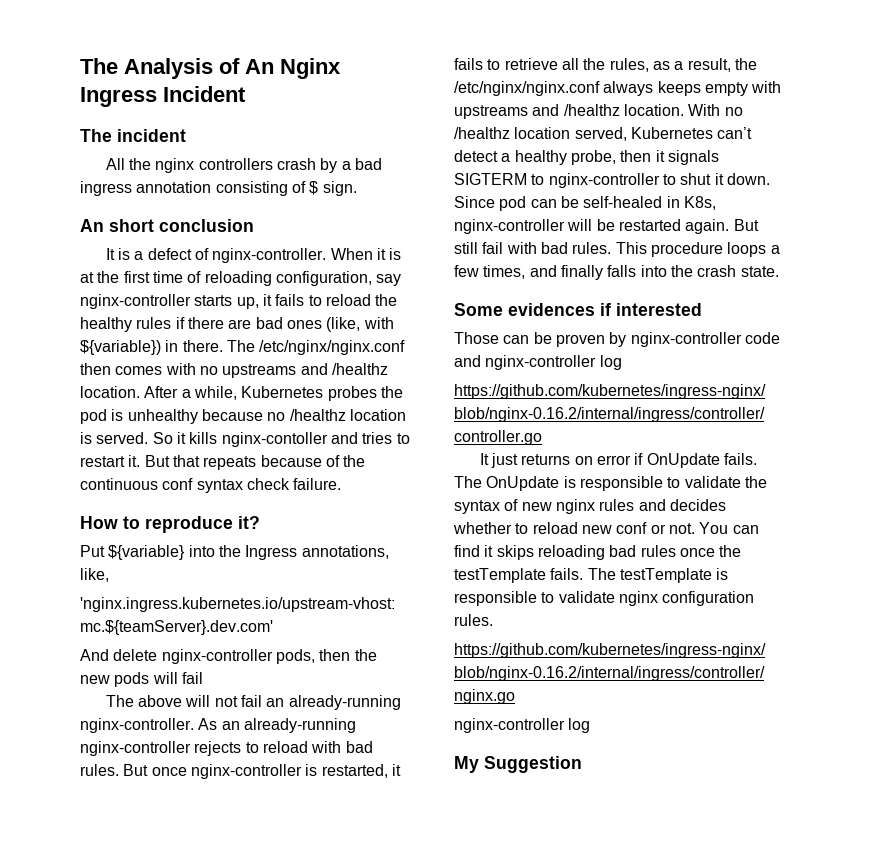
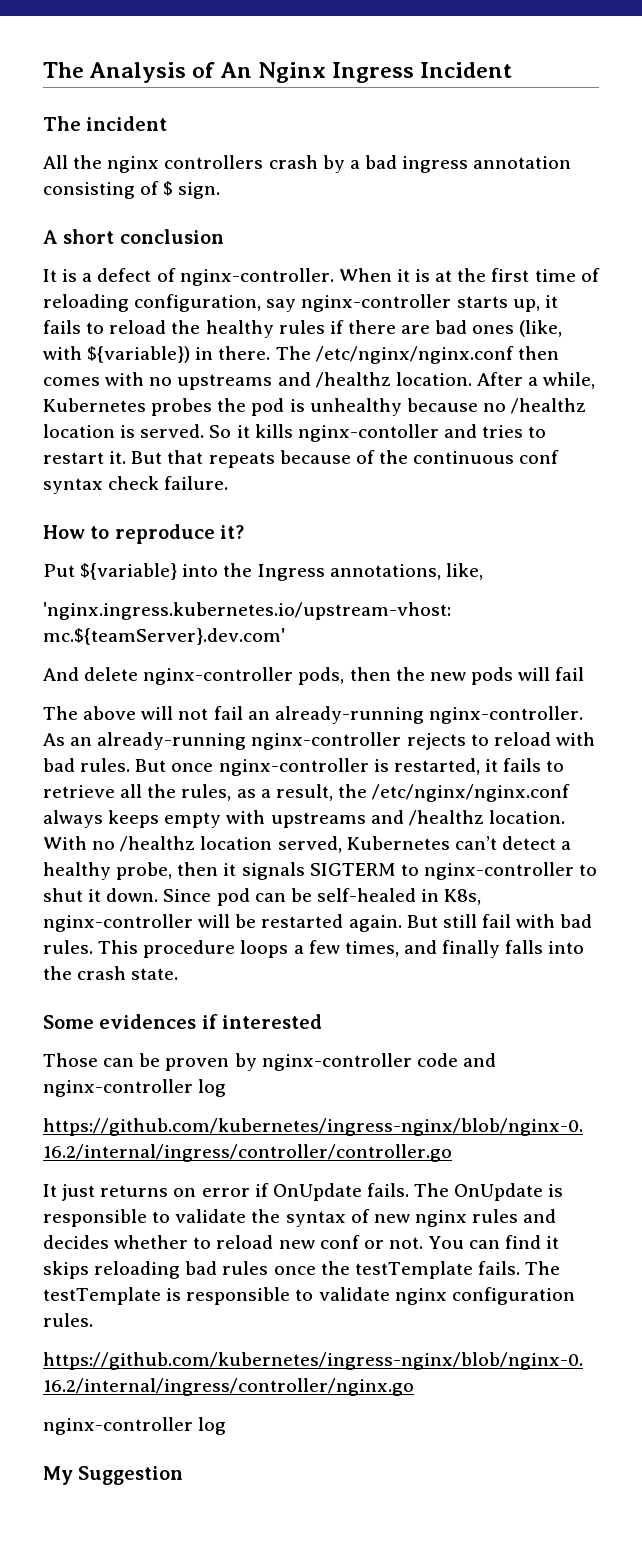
[80,219,104,232] An -> [43,230,58,244] A

